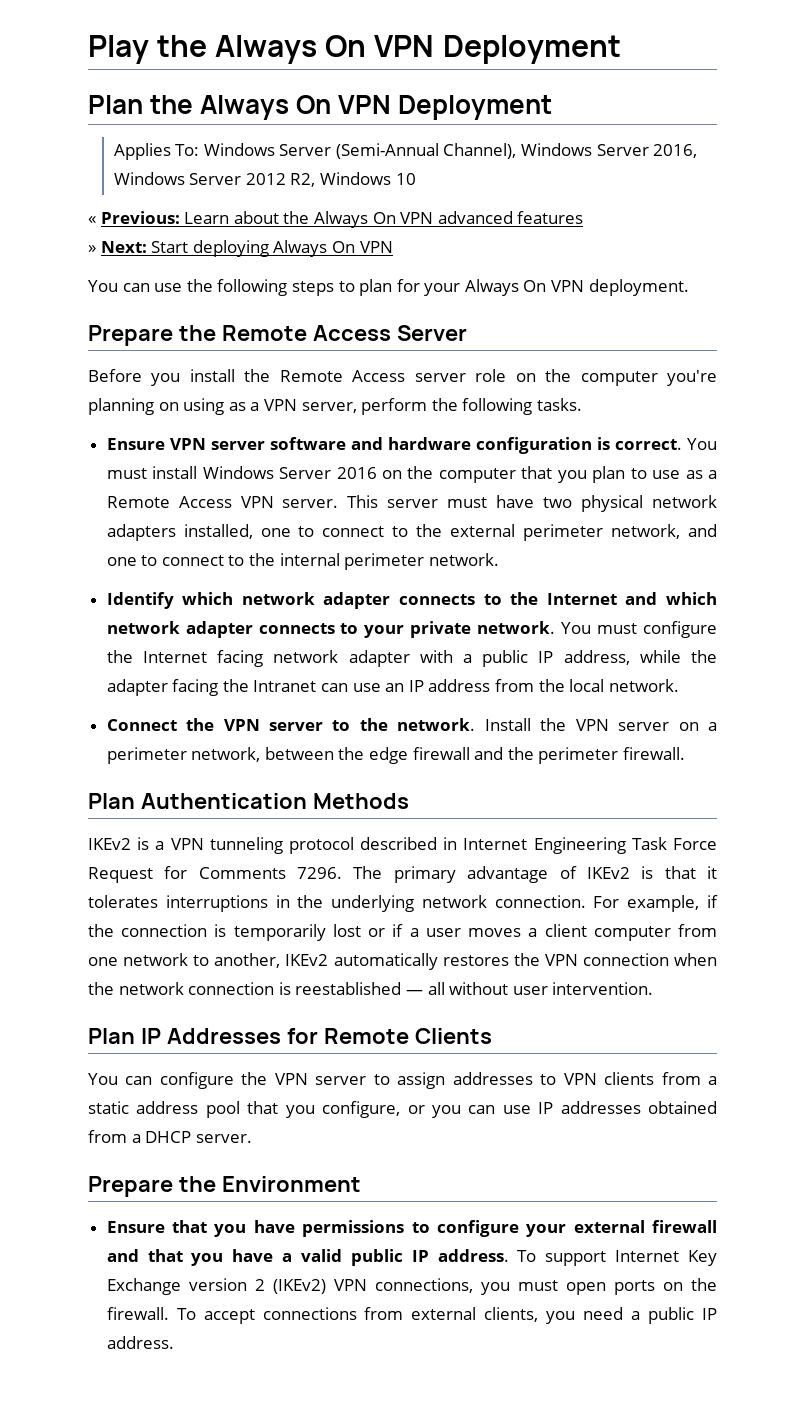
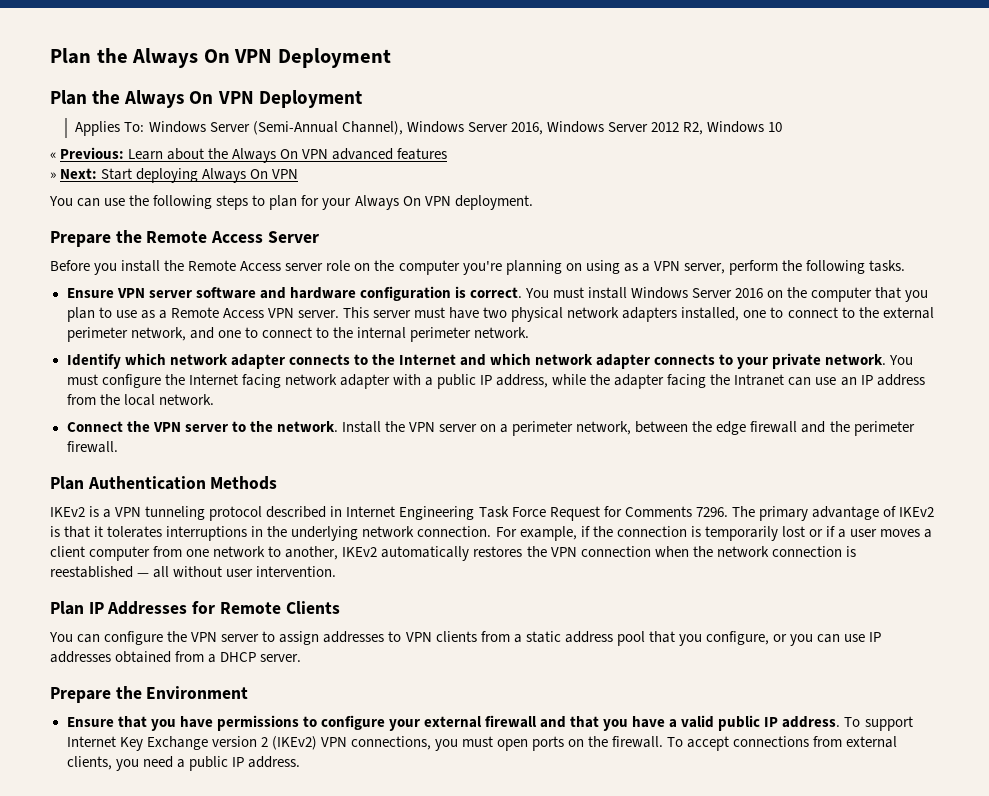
[88,35,149,64] Play -> [50,48,91,64] Plan

